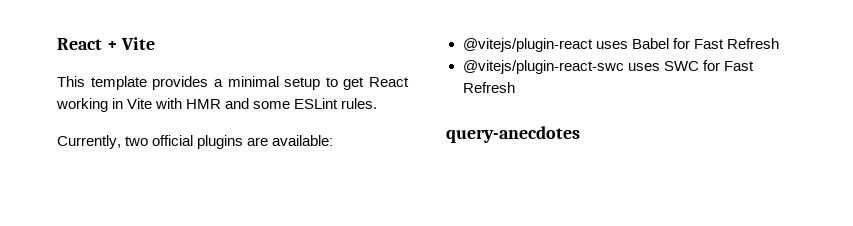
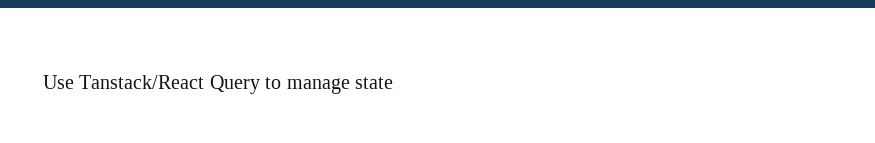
[57,37,156,50] [57,76,409,90] [56,98,378,112] [57,135,334,149] [462,38,779,52] [462,60,754,74] [462,82,515,93] [446,126,580,143] React + Vite // This template provides a minimal setup to get React working in Vite with HMR and some ESLint rules. // Currently, two official plugins are available: // @vitejs/plugin-react uses Babel for Fast Refresh // @vitejs/plugin-react-swc uses SWC for Fast Refresh // query-anecdotes -> [43,75,393,94] Use Tanstack/React Query to manage state

